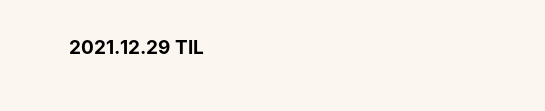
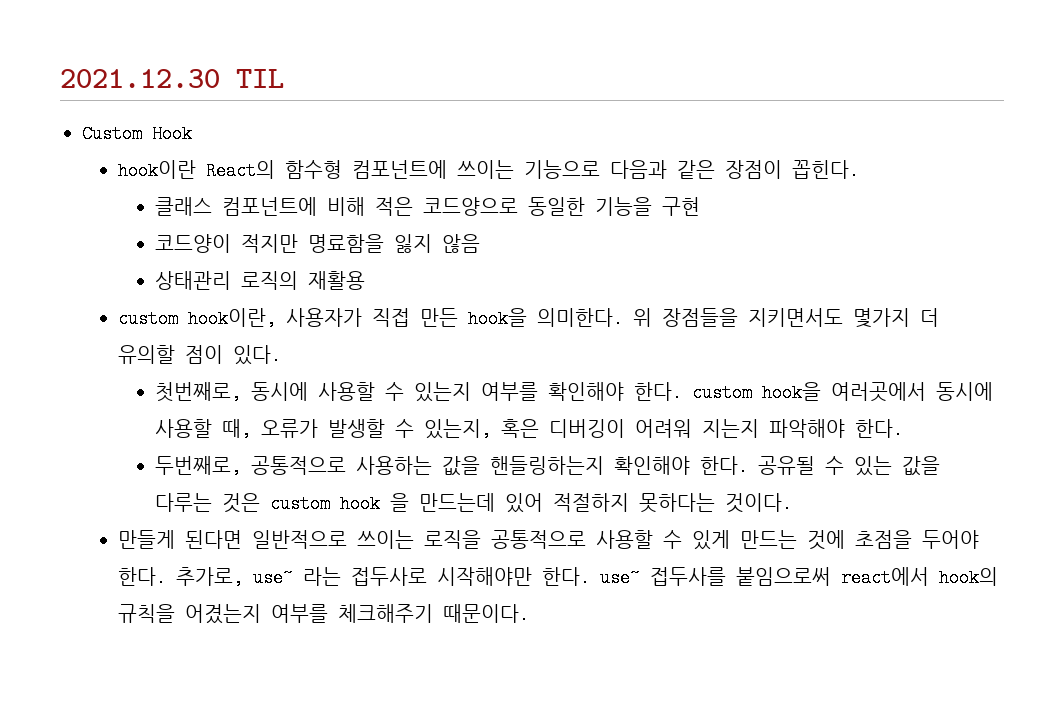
[69,39,170,54] 2021.12.29 -> [60,69,220,88] 2021.12.30
(205, 47) none -> [82,125,192,143] [118,160,860,180] [154,197,700,216] [154,234,480,253] [154,271,365,290] [118,308,940,328] [118,345,282,365] [154,382,993,402] [154,419,903,439] [154,456,940,476] [154,493,792,513] [118,530,980,550] [118,567,999,587] [118,604,530,624] // Custom Hook // hook이란 React의 함수형 컴포넌트에 쓰이는 기능으로 다음과 같은 장점이 꼽힌다. // 클래스 컴포넌트에 비해 적은 코드양으로 동일한 기능을 구현 // 코드양이 적지만 명료함을 잃지 않음 // 상태관리 로직의 재활용 // custom hook이란, 사용자가 직접 만든 hook을 의미한다. 위 장점들을 지키면서도 몇가지 더 유의할 점이 있다. // 첫번째로, 동시에 사용할 수 있는지 여부를 확인해야 한다. custom hook을 여러곳에서 동시에 사용할 때, 오류가 발생할 수 있는지, 혹은 디버깅이 어려워 지는지 파악해야 한다. // 두번째로, 공통적으로 사용하는 값을 핸들링하는지 확인해야 한다. 공유될 수 있는 값을 다루는 것은 custom hook 을 만드는데 있어 적절하지 못하다는 것이다. // 만들게 된다면 일반적으로 쓰이는 로직을 공통적으로 사용할 수 있게 만드는 것에 초점을 두어야 한다. 추가로, use~ 라는 접두사로 시작해야만 한다. use~ 접두사를 붙임으로써 react에서 hook의 규칙을 어겼는지 여부를 체크해주기 때문이다.

